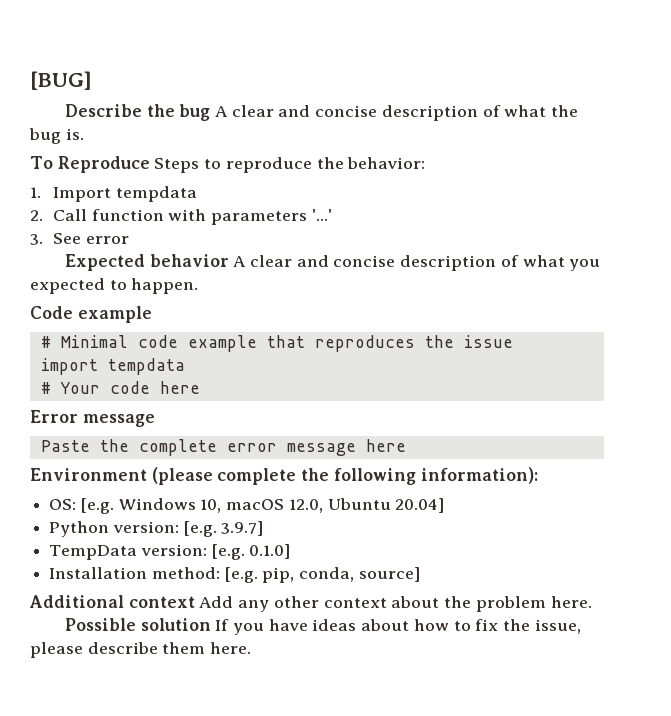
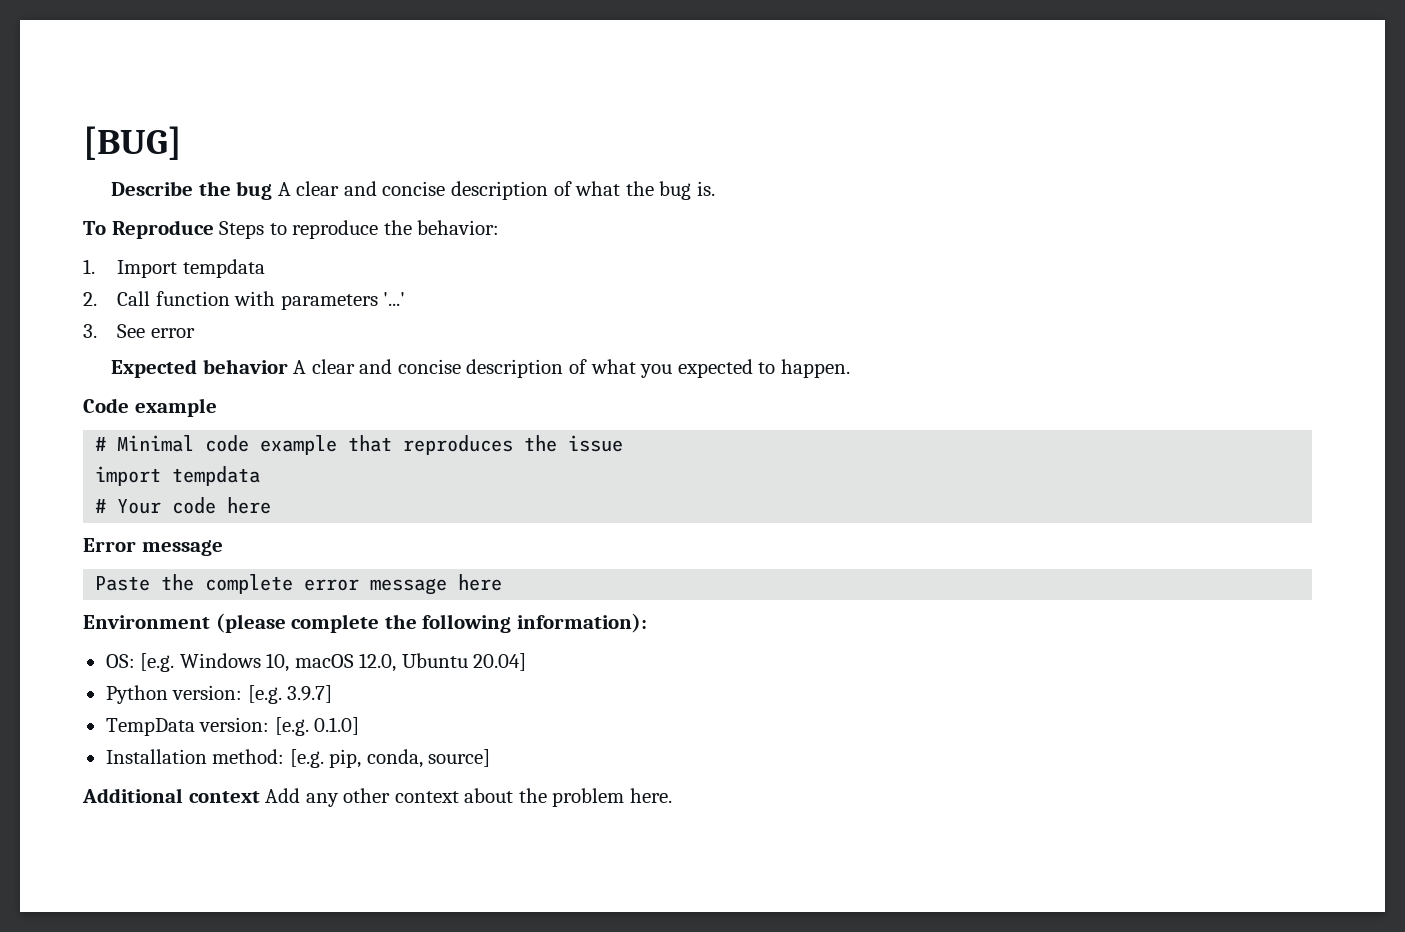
[64,618,581,635] [30,642,252,658] // Possible solution If you have ideas about how to fix the issue, please describe them here. -> (672, 795) none

